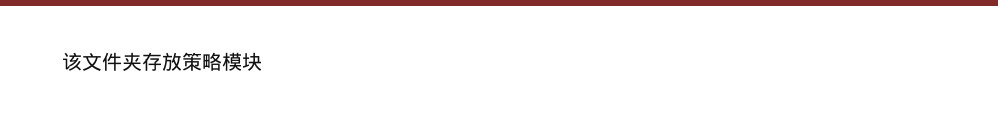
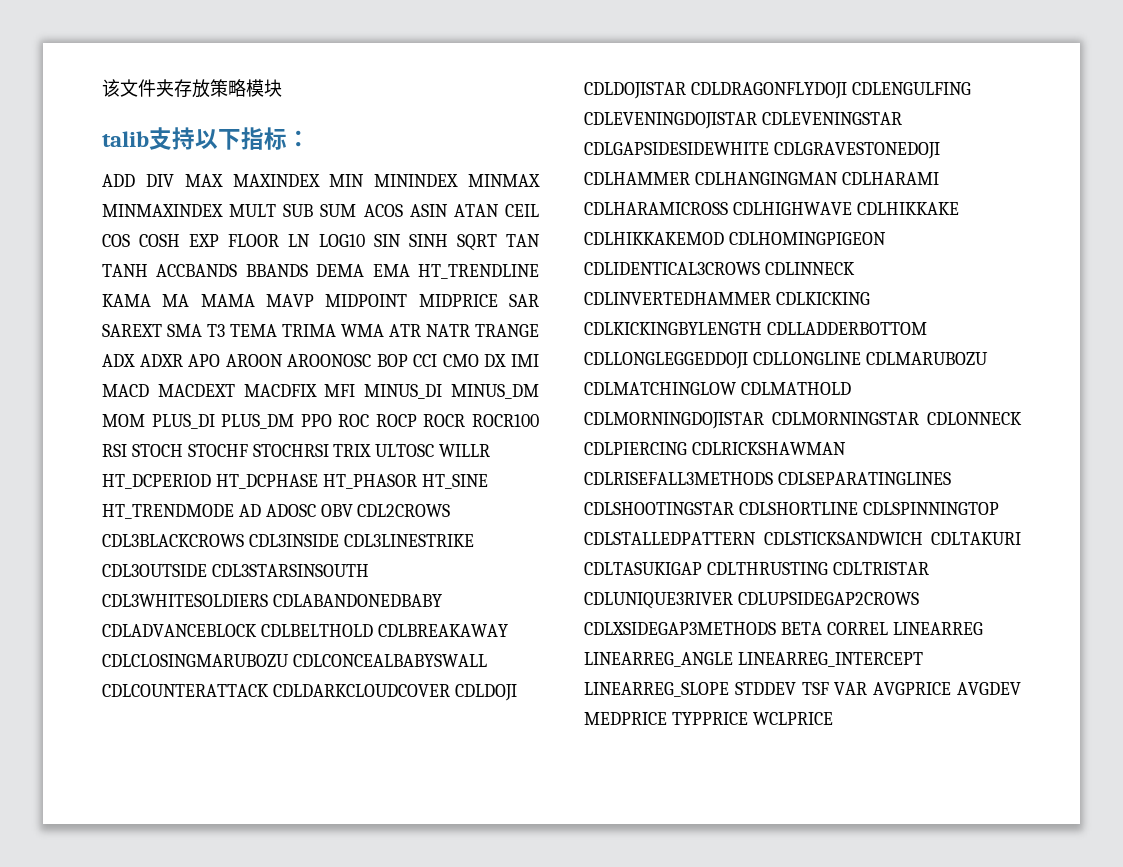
(262, 61) none -> [102,127,310,150] [102,174,540,187] [102,204,539,217] [102,234,540,251] [102,264,539,279] [102,294,539,307] [102,324,539,337] [102,354,539,367] [102,384,539,399] [102,414,539,429] [102,444,491,457] [102,474,488,489] [102,504,451,519] [102,534,474,547] [102,564,369,577] [102,594,442,607] [102,624,508,637] [102,654,487,667] [102,684,517,701] [584,82,971,99] [584,112,902,129] [584,142,940,159] [584,172,939,185] [584,202,959,215] [584,232,886,245] [584,262,855,275] [584,292,870,305] [584,322,927,335] [584,352,988,369] [584,382,851,395] [584,412,1022,429] [584,442,846,455] [584,472,951,485] [584,502,999,515] [584,532,1021,545] [584,562,929,575] [584,592,919,609] [584,622,983,635] [584,652,923,667] [584,682,1021,697] [584,712,833,725] // talib支持以下指标： // ADD DIV MAX MAXINDEX MIN MININDEX MINMAX MINMAXINDEX MULT SUB SUM ACOS ASIN ATAN CEIL COS COSH EXP FLOOR LN LOG10 SIN SINH SQRT TAN TANH ACCBANDS BBANDS DEMA EMA HT_TRENDLINE KAMA MA MAMA MAVP MIDPOINT MIDPRICE SAR SAREXT SMA T3 TEMA TRIMA WMA ATR NATR TRANGE ADX ADXR APO AROON AROONOSC BOP CCI CMO DX IMI MACD MACDEXT MACDFIX MFI MINUS_DI MINUS_DM MOM PLUS_DI PLUS_DM PPO ROC ROCP ROCR ROCR100 RSI STOCH STOCHF STOCHRSI TRIX ULTOSC WILLR HT_DCPERIOD HT_DCPHASE HT_PHASOR HT_SINE HT_TRENDMODE AD ADOSC OBV CDL2CROWS CDL3BLACKCROWS CDL3INSIDE CDL3LINESTRIKE CDL3OUTSIDE CDL3STARSINSOUTH CDL3WHITESOLDIERS CDLABANDONEDBABY CDLADVANCEBLOCK CDLBELTHOLD CDLBREAKAWAY CDLCLOSINGMARUBOZU CDLCONCEALBABYSWALL CDLCOUNTERATTACK CDLDARKCLOUDCOVER CDLDOJI CDLDOJISTAR CDLDRAGONFLYDOJI CDLENGULFING CDLEVENINGDOJISTAR CDLEVENINGSTAR CDLGAPSIDESIDEWHITE CDLGRAVESTONEDOJI CDLHAMMER CDLHANGINGMAN CDLHARAMI CDLHARAMICROSS CDLHIGHWAVE CDLHIKKAKE CDLHIKKAKEMOD CDLHOMINGPIGEON CDLIDENTICAL3CROWS CDLINNECK CDLINVERTEDHAMMER CDLKICKING CDLKICKINGBYLENGTH CDLLADDERBOTTOM CDLLONGLEGGEDDOJI CDLLONGLINE CDLMARUBOZU CDLMATCHINGLOW CDLMATHOLD CDLMORNINGDOJISTAR CDLMORNINGSTAR CDLONNECK CDLPIERCING CDLRICKSHAWMAN CDLRISEFALL3METHODS CDLSEPARATINGLINES CDLSHOOTINGSTAR CDLSHORTLINE CDLSPINNINGTOP CDLSTALLEDPATTERN CDLSTICKSANDWICH CDLTAKURI CDLTASUKIGAP CDLTHRUSTING CDLTRISTAR CDLUNIQUE3RIVER CDLUPSIDEGAP2CROWS CDLXSIDEGAP3METHODS BETA CORREL LINEARREG LINEARREG_ANGLE LINEARREG_INTERCEPT LINEARREG_SLOPE STDDEV TSF VAR AVGPRICE AVGDEV MEDPRICE TYPPRICE WCLPRICE

